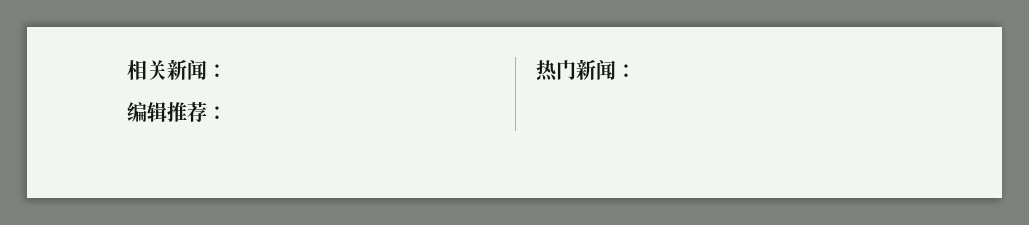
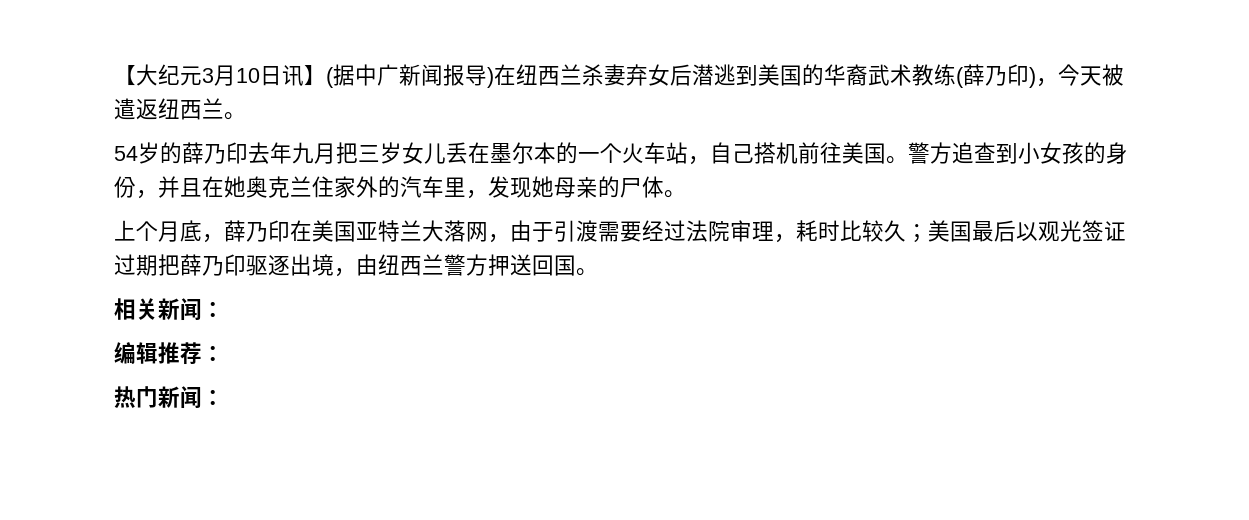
(127, 70) none -> [114,64,1124,88] [114,98,246,120] [114,142,1128,165] [114,176,686,199] [114,220,1126,243] [114,254,598,277] 【大纪元3月10日讯】(据中广新闻报导)在纽西兰杀妻弃女后潜逃到美国的华裔武术教练(薛乃印)，今天被遣返纽西兰。 // 54岁的薛乃印去年九月把三岁女儿丢在墨尔本的一个火车站，自己搭机前往美国。警方追查到小女孩的身份，并且在她奥克兰住家外的汽车里，发现她母亲的尸体。 // 上个月底，薛乃印在美国亚特兰大落网，由于引渡需要经过法院审理，耗时比较久；美国最后以观光签证过期把薛乃印驱逐出境，由纽西兰警方押送回国。 //

